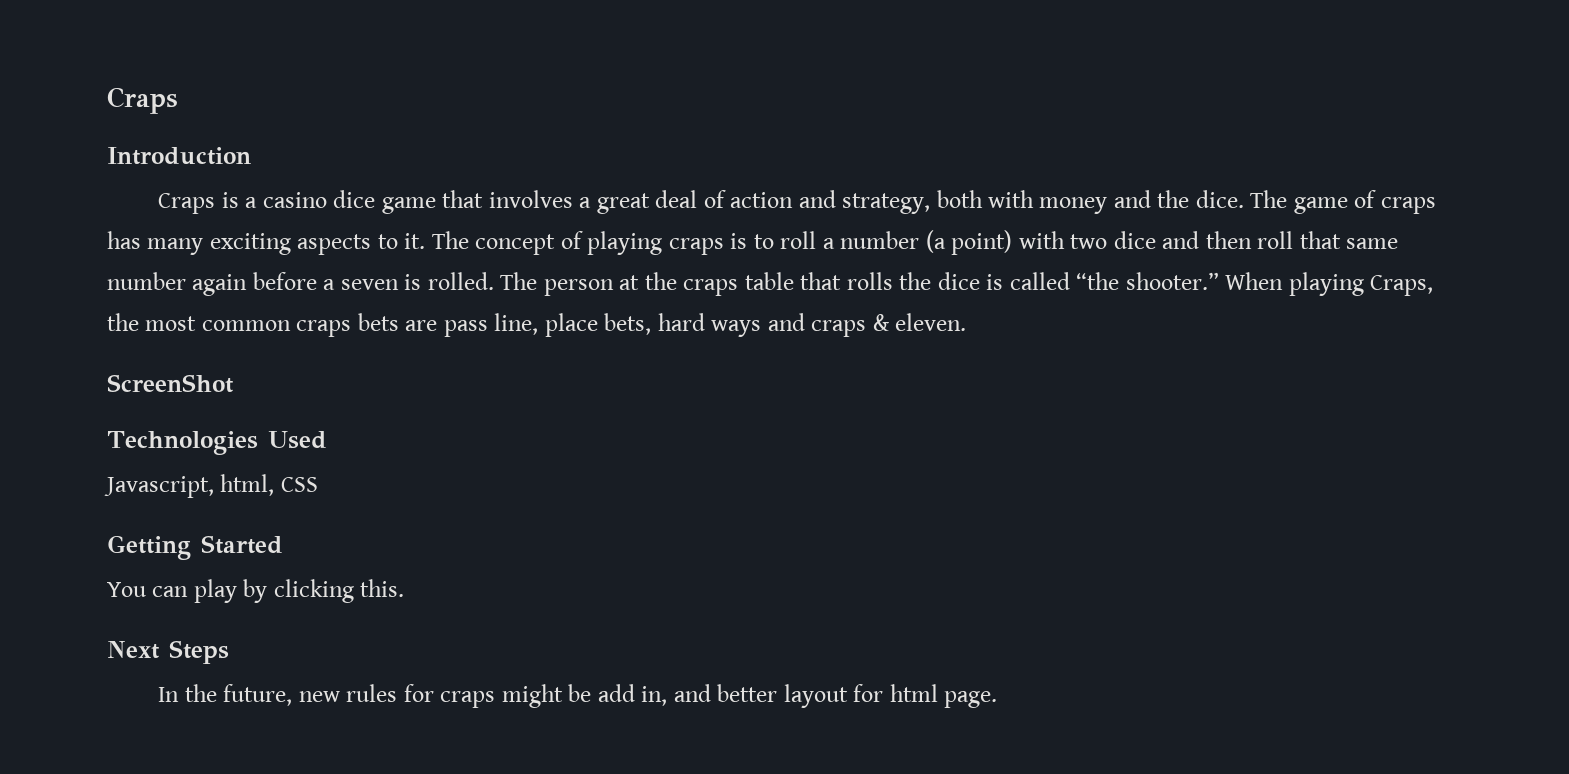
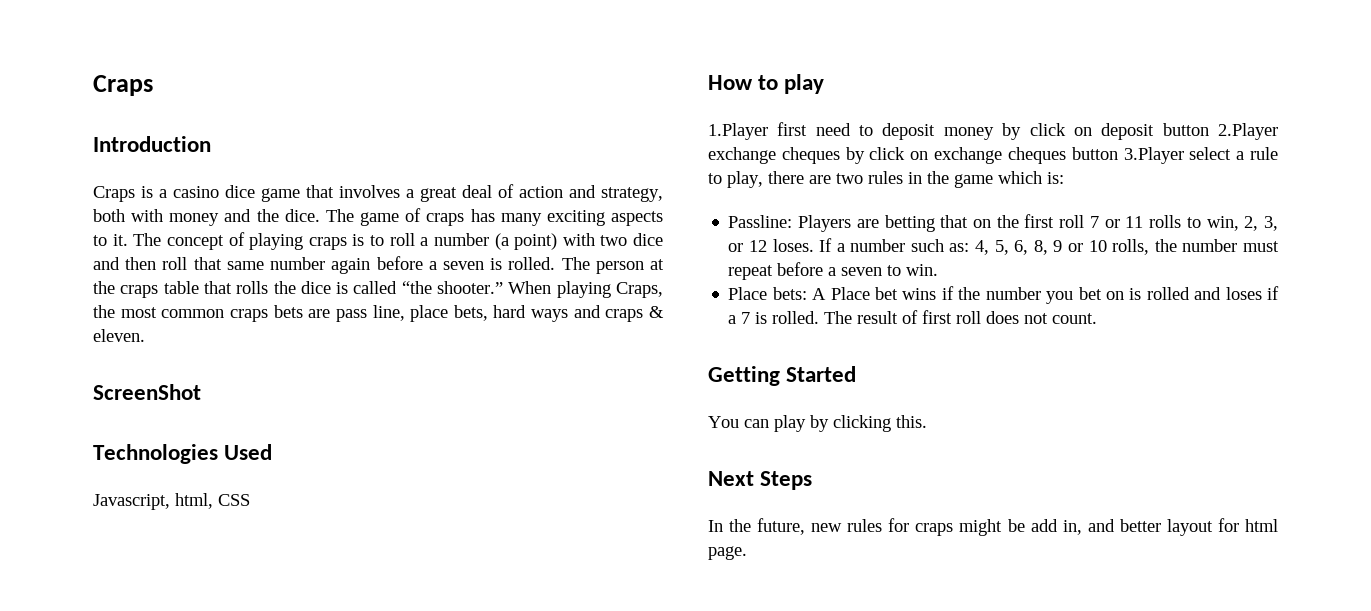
(318, 484) none -> [708,74,825,94] [708,122,1278,140] [708,147,1278,164] [708,171,1064,188] [728,214,1278,232] [728,238,1279,255] [728,262,939,280] [728,286,1279,304] [728,310,1098,324] // How to play // 1.Player first need to deposit money by click on deposit button 2.Player exchange cheques by click on exchange cheques button 3.Player select a rule to play, there are two rules in the game which is: // Passline: Players are betting that on the first roll 7 or 11 rolls to win, 2, 3, or 12 loses. If a number such as: 4, 5, 6, 8, 9 or 10 rolls, the number must repeat before a seven to win. // Place bets: A Place bet wins if the number you bet on is rolled and loses if a 7 is rolled. The result of first roll does not count.

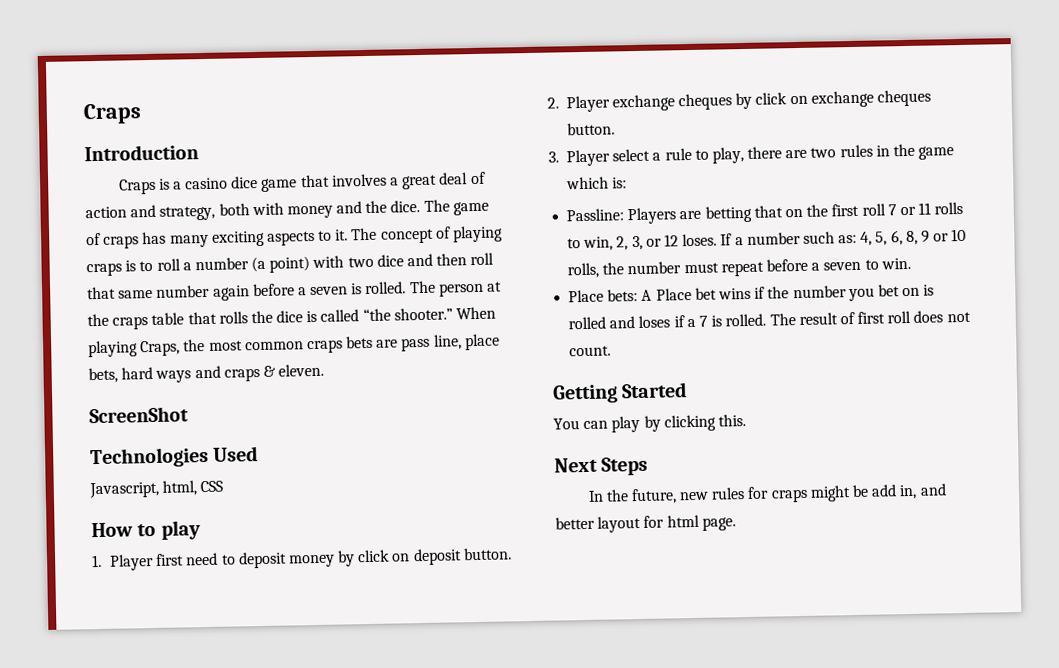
[708,123,768,140] 1.Player -> [92,554,154,571] 1. Player
[1162,123,1278,140] button 2.Player -> [462,547,512,561] [547,95,610,113] button. // 2. Player
[1071,147,1184,164] button 3.Player -> [566,122,615,136] [548,149,610,167] button. // 3. Player

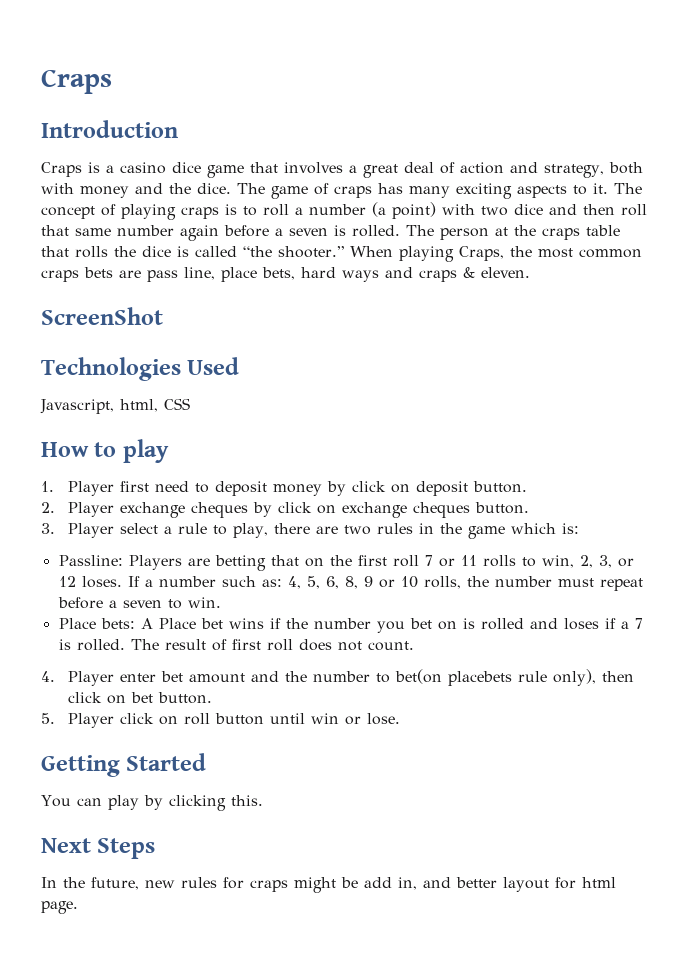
(612, 351) none -> [41,669,635,686] [68,692,213,704] [41,713,401,728] // 4. Player enter bet amount and the number to bet(on placebets rule only), then click on bet button. // 5. Player click on roll button until win or lose.

